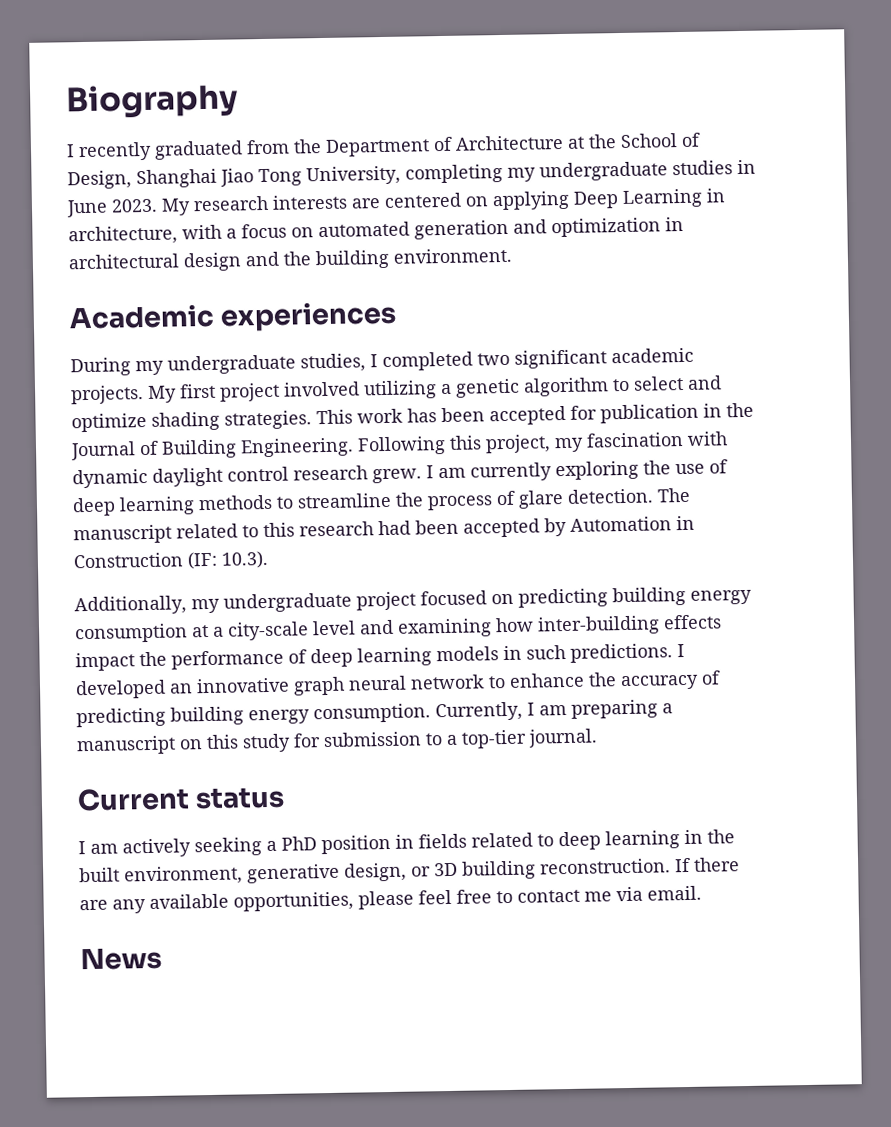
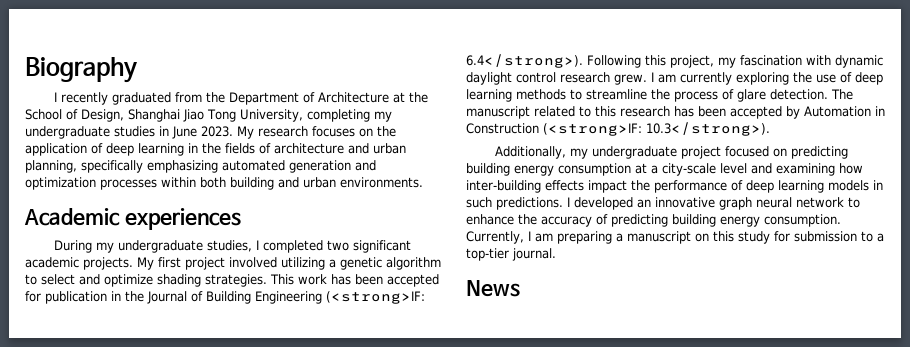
[272,188,725,211] [68,216,684,246] [68,247,512,272] interests are centered on applying Deep Learning in architecture, with a focus on automated generation and optimization in architectural design and the building environment. -> [312,126,396,137] [25,143,406,156] [25,160,376,173] [25,177,423,190] focuses on the application of deep learning in the fields of architecture and urban planning, specifically emphasizing automated generation and optimization processes within both building and urban environments.
[240,437,354,458] Engineering. -> [255,291,425,304] [466,54,583,68] Engineering (<strong>IF: 6.4</strong>).
[378,520,411,536] had -> [674,106,694,117] has
[187,550,269,570] (IF: 10.3). -> [543,122,770,136] (<strong>IF: 10.3</strong>).
[77,786,286,812] [78,829,735,858] [79,857,740,886] [79,885,702,914] // Current status // I am actively seeking a PhD position in fields related to deep learning in the built environment, generative design, or 3D building reconstruction. If there are any available opportunities, please feel free to contact me via email. -> (556, 254) none

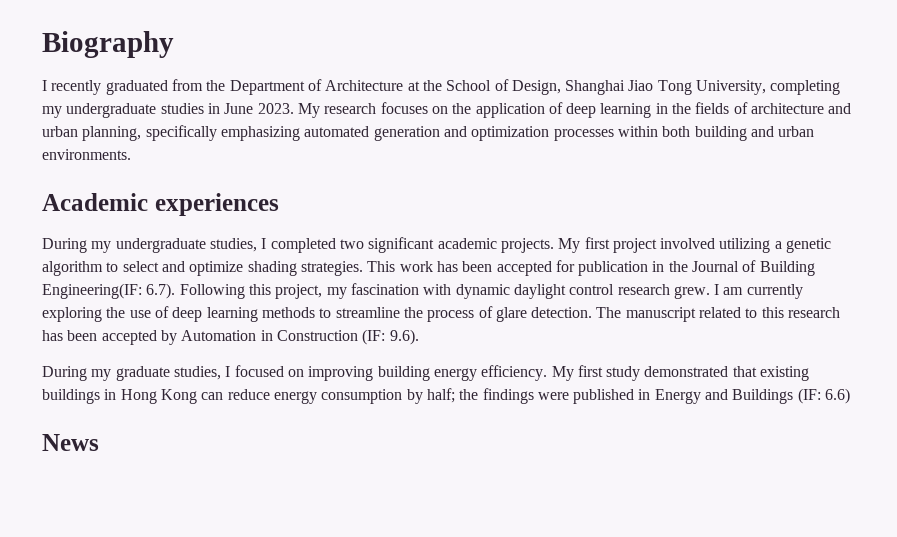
[255,291,425,304] [466,54,583,68] Engineering (<strong>IF: 6.4</strong>). -> [42,283,176,299] Engineering(IF: 6.7).
[543,122,770,136] [495,146,722,159] (<strong>IF: 10.3</strong>). // Additionally, my undergraduate project -> [362,329,419,345] [42,366,231,381] (IF: 9.6). // During my graduate studies, I
[791,146,849,159] [466,163,863,176] [466,180,883,193] [466,197,860,210] [466,214,841,227] [466,231,884,244] [466,248,556,261] predicting building energy consumption at a city-scale level and examining how inter-building effects impact the performance of deep learning models in such predictions. I developed an innovative graph neural network to enhance the accuracy of predicting building energy consumption. Currently, I am preparing a manuscript on this study for submission to a top-tier journal. -> [308,365,810,381] [42,388,851,404] improving building energy efficiency. My first study demonstrated that existing buildings in Hong Kong can reduce energy consumption by half; the findings were published in Energy and Buildings (IF: 6.6)

